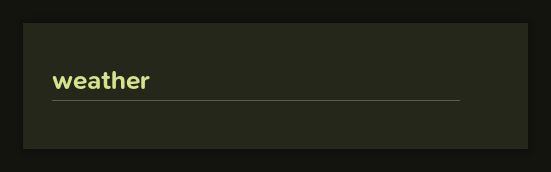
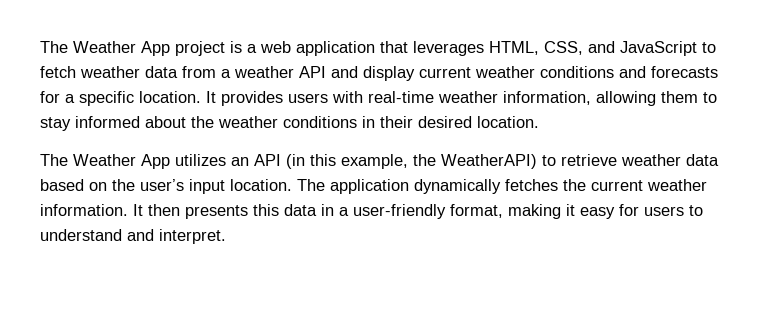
[52,71,150,90] weather -> [40,41,716,56] [40,66,718,81] [40,91,717,106] [40,116,539,131] [40,154,719,169] [40,179,707,194] [40,204,703,219] [40,229,226,244] The Weather App project is a web application that leverages HTML, CSS, and JavaScript to fetch weather data from a weather API and display current weather conditions and forecasts for a specific location. It provides users with real-time weather information, allowing them to stay informed about the weather conditions in their desired location. // The Weather App utilizes an API (in this example, the WeatherAPI) to retrieve weather data based on the user’s input location. The application dynamically fetches the current weather information. It then presents this data in a user-friendly format, making it easy for users to understand and interpret.

